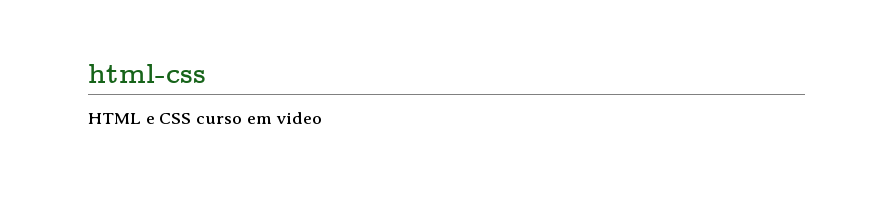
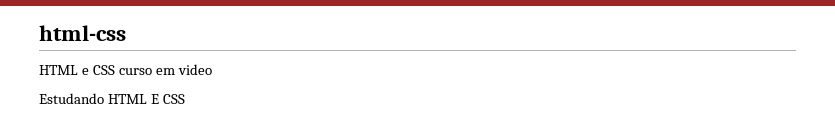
(322, 118) none -> [39,93,185,104] // Estudando HTML E CSS

